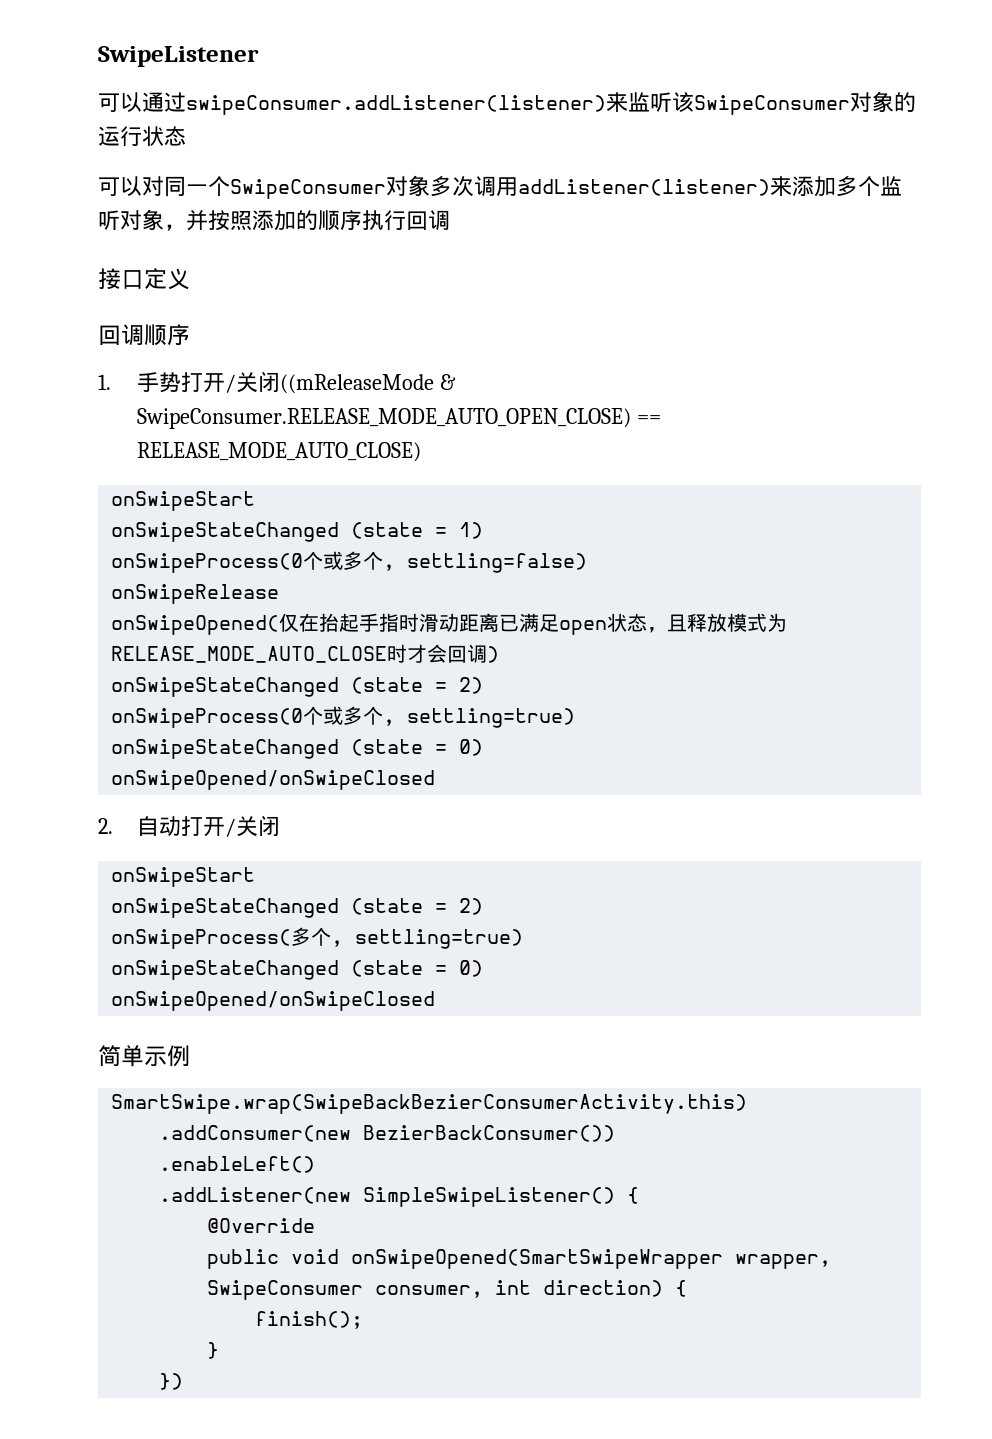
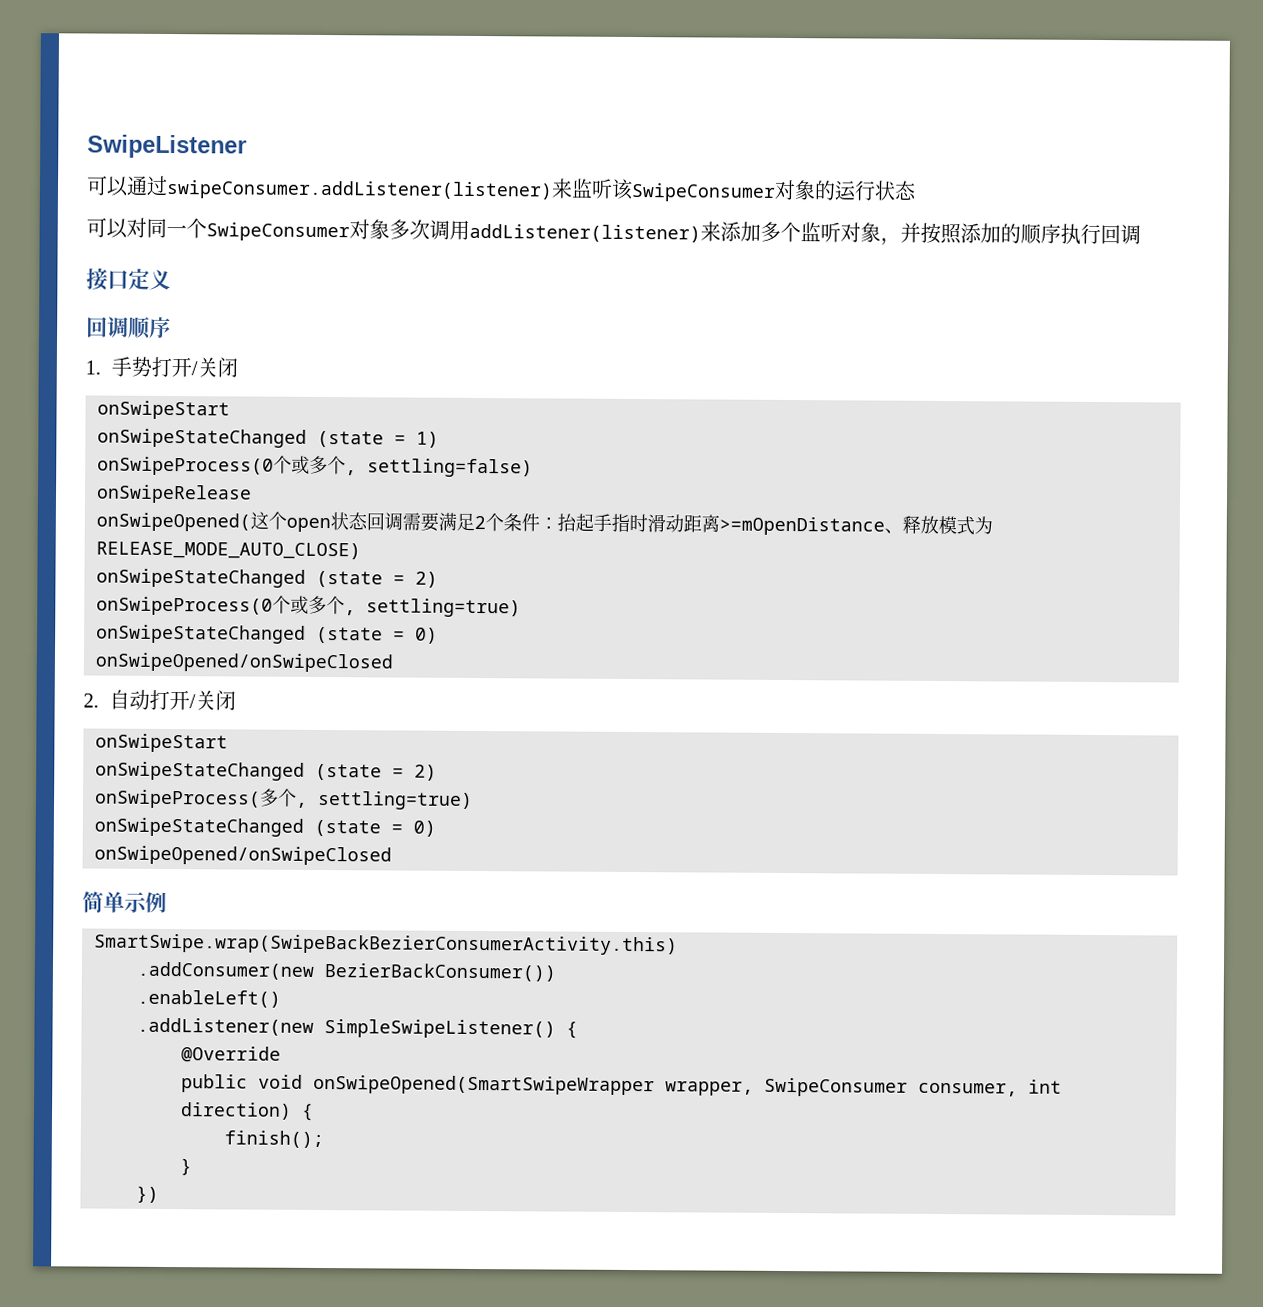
[280,374,457,394] [137,408,662,429] [137,442,422,462] ((mReleaseMode & SwipeConsumer.RELEASE_MODE_AUTO_OPEN_CLOSE) == RELEASE_MODE_AUTO_CLOSE) -> (239, 367) none
[279,613,320,632] 仅在 -> [250,511,558,533] 这个open状态回调需要满足2个条件：
[499,613,788,635] [111,644,500,663] 已满足open状态，且释放模式为RELEASE_MODE_AUTO_CLOSE时才会回调) -> [719,515,993,536] [96,541,361,560] >=mOpenDistance、释放模式为RELEASE_MODE_AUTO_CLOSE)

